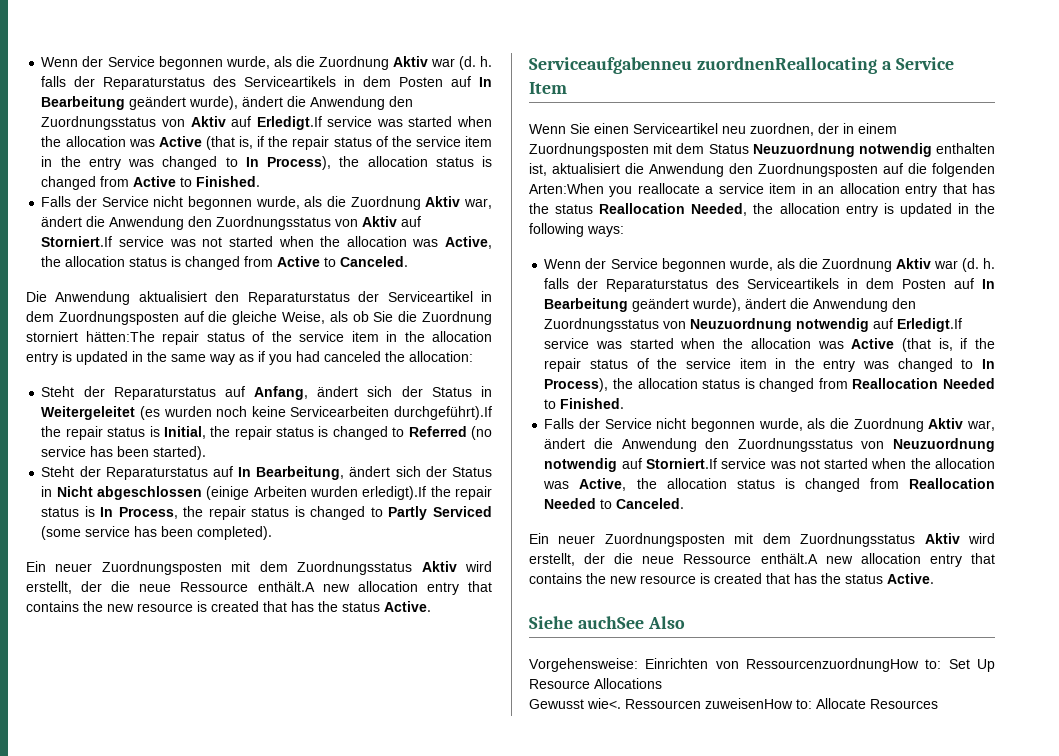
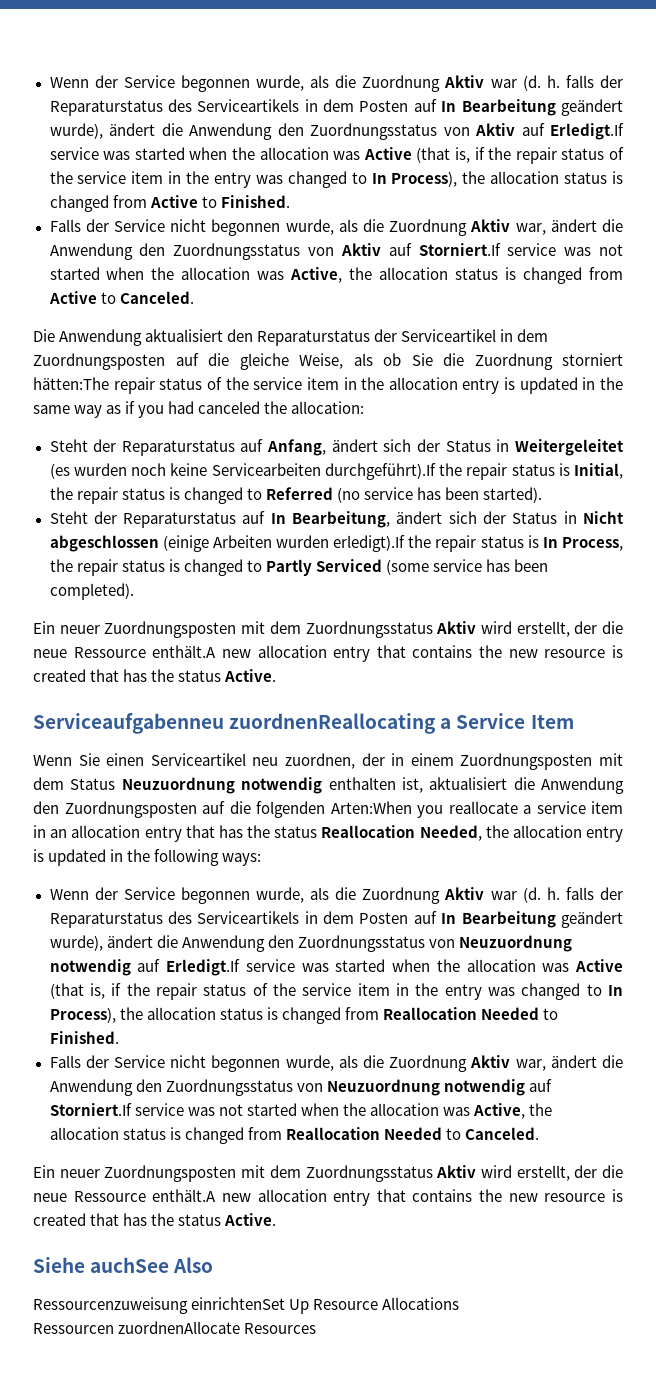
[529,658,995,672] [529,678,662,689] [529,698,866,709] Vorgehensweise: Einrichten von RessourcenzuordnungHow to: Set Up Resource Allocations // Gewusst wie<. Ressourcen zuweisenHow to: Allocate -> [33,1297,460,1314] [33,1321,241,1334] Ressourcenzuweisung einrichtenSet Up Resource Allocations // Ressourcen zuordnenAllocate

